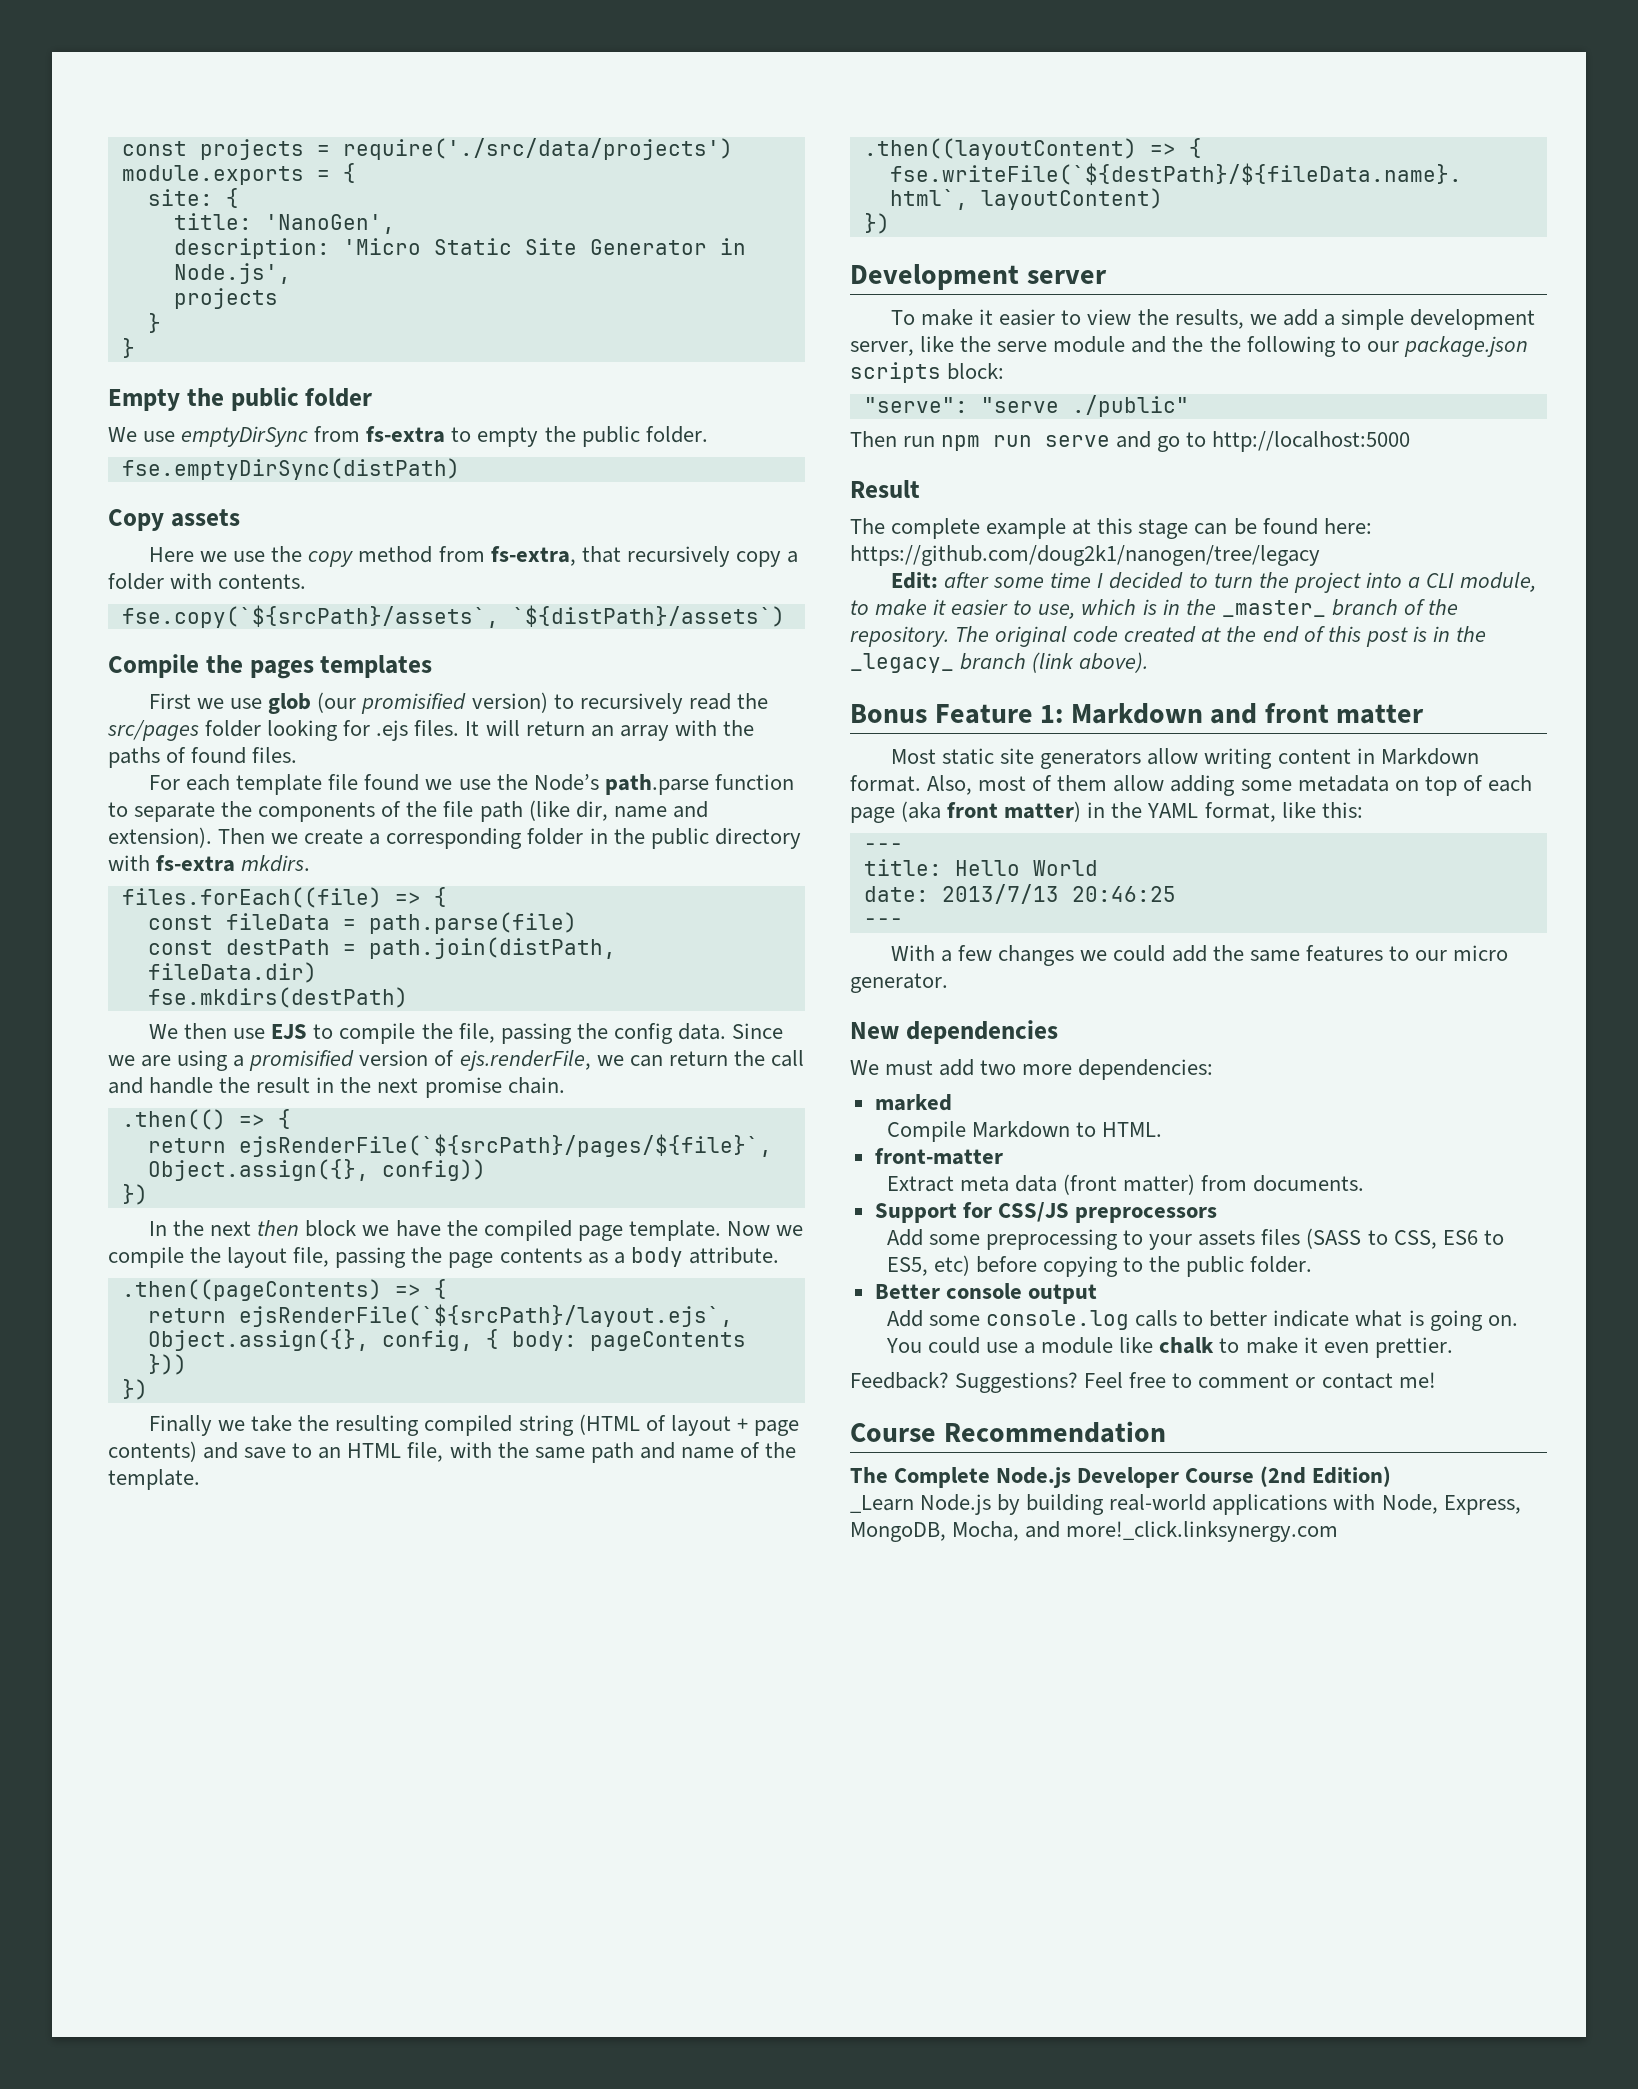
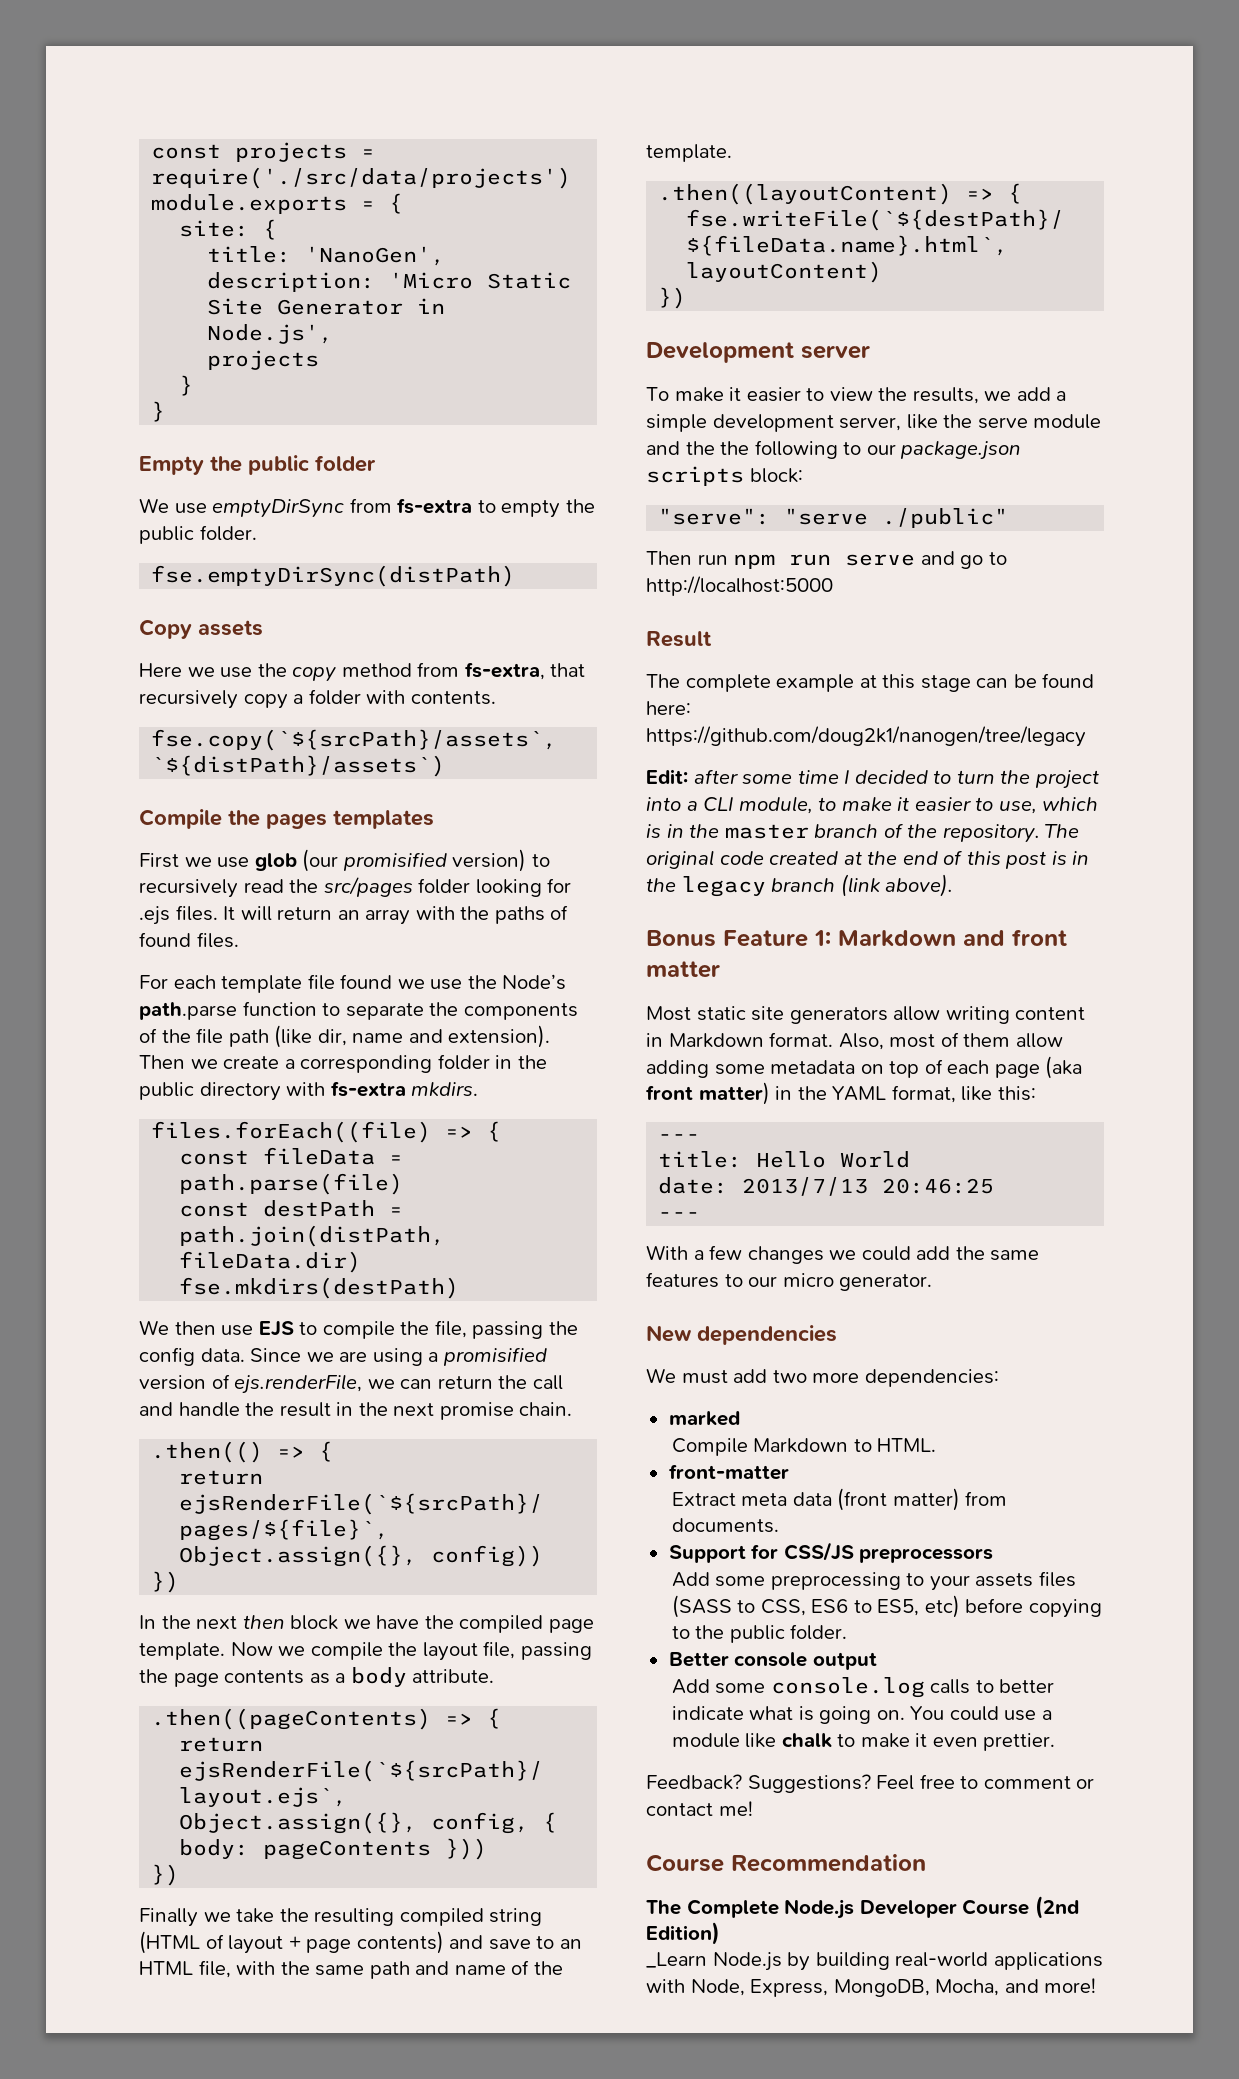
[1221,600,1326,617] _master_ -> [724,824,809,839] master
[850,653,954,673] _legacy_ -> [681,876,766,897] legacy
[1066,1521,1339,1542] more!_click.linksynergy.com -> [1044,1978,1097,1993] more!

